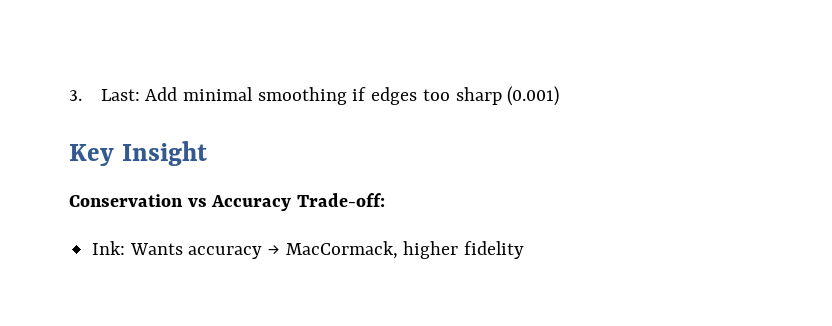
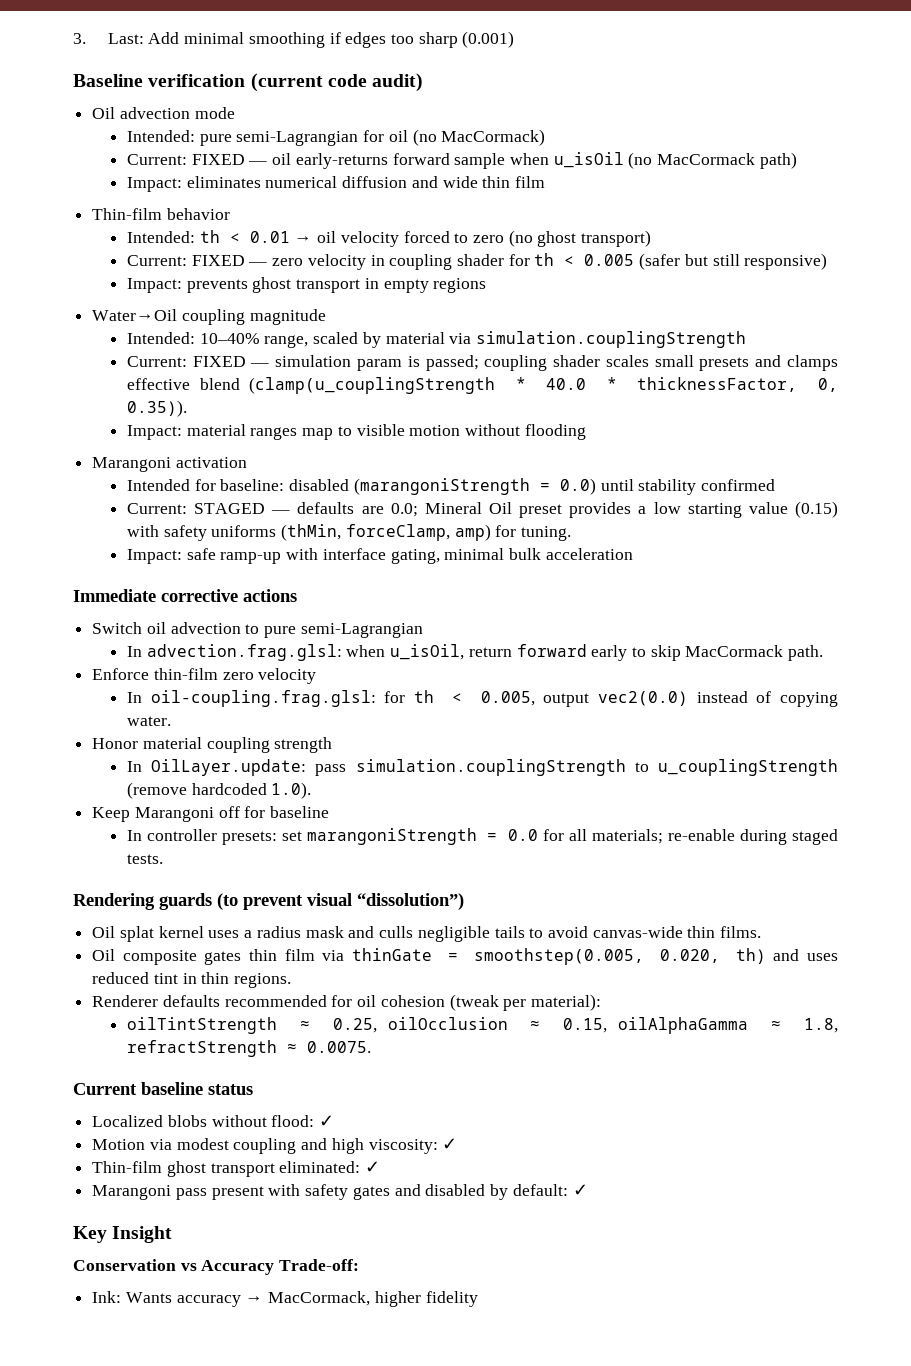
(560, 96) none -> [73,73,424,92] [92,107,235,119] [126,129,546,146] [126,152,797,169] [126,176,545,192] [92,208,230,220] [126,230,652,247] [126,253,828,270] [126,277,487,293] [92,309,326,325] [126,331,746,348] [126,355,838,371] [126,377,839,394] [126,400,187,417] [126,424,586,440] [92,457,247,472] [126,478,775,495] [126,501,838,518] [126,524,571,541] [126,548,633,564] [73,589,297,602] [92,622,423,638] [126,644,824,661] [92,668,317,684] [126,690,838,707] [126,716,171,726] [92,737,333,753] [126,759,839,776] [126,782,312,799] [92,806,330,822] [126,828,838,845] [126,854,163,864] [73,893,464,910] [92,926,762,942] [92,948,838,965] [92,972,292,988] [92,994,602,1011] [126,1017,838,1034] [126,1040,371,1057] [73,1082,253,1095] [92,1115,335,1127] [92,1138,458,1154] [92,1161,381,1177] [92,1184,588,1200] // Baseline verification (current code audit) // Oil advection mode // Intended: pure semi-Lagrangian for oil (no MacCormack) // Current: FIXED — oil early-returns forward sample when u_isOil (no MacCormack path) // Impact: eliminates numerical diffusion and wide thin film // Thin-film behavior // Intended: th < 0.01 → oil velocity forced to zero (no ghost transport) // Current: FIXED — zero velocity in coupling shader for th < 0.005 (safer but still responsive) // Impact: prevents ghost transport in empty regions // Water→Oil coupling magnitude // Intended: 10–40% range, scaled by material via simulation.couplingStrength // Current: FIXED — simulation param is passed; coupling shader scales small presets and clamps effective blend (clamp(u_couplingStrength * 40.0 * thicknessFactor, 0, 0.35)). // Impact: material ranges map to visible motion without flooding // Marangoni activation // Intended for baseline: disabled (marangoniStrength = 0.0) until stability confirmed // Current: STAGED — defaults are 0.0; Mineral Oil preset provides a low starting value (0.15) with safety uniforms (thMin, forceClamp, amp) for tuning. // Impact: safe ramp-up with interface gating, minimal bulk acceleration // Immediate corrective actions // Switch oil advection to pure semi-Lagrangian // In advection.frag.glsl: when u_isOil, return forward early to skip MacCormack path. // Enforce thin-film zero velocity // In oil-coupling.frag.glsl: for th < 0.005, output vec2(0.0) instead of copying water. // Honor material coupling strength // In OilLayer.update: pass simulation.couplingStrength to u_couplingStrength (remove hardcoded 1.0). // Keep Marangoni off for baseline // In controller presets: set marangoniStrength = 0.0 for all materials; re-enable during staged tests. // Rendering guards (to prevent visual “dissolution”) // Oil splat kernel uses a radius mask and culls negligible tails to avoid canvas‑wide thin films. // Oil composite gates thin film via thinGate = smoothstep(0.005, 0.020, th) and uses reduced tint in thin regions. // Renderer defaults recommended for oil cohesion (tweak per material): // oilTintStrength ≈ 0.25, oilOcclusion ≈ 0.15, oilAlphaGamma ≈ 1.8, refractStrength ≈ 0.0075. // Current baseline status // Localized blobs without flood: ✓ // Motion via modest coupling and high viscosity: ✓ // Thin‑film ghost transport eliminated: ✓ // Marangoni pass present with safety gates and disabled by default: ✓

